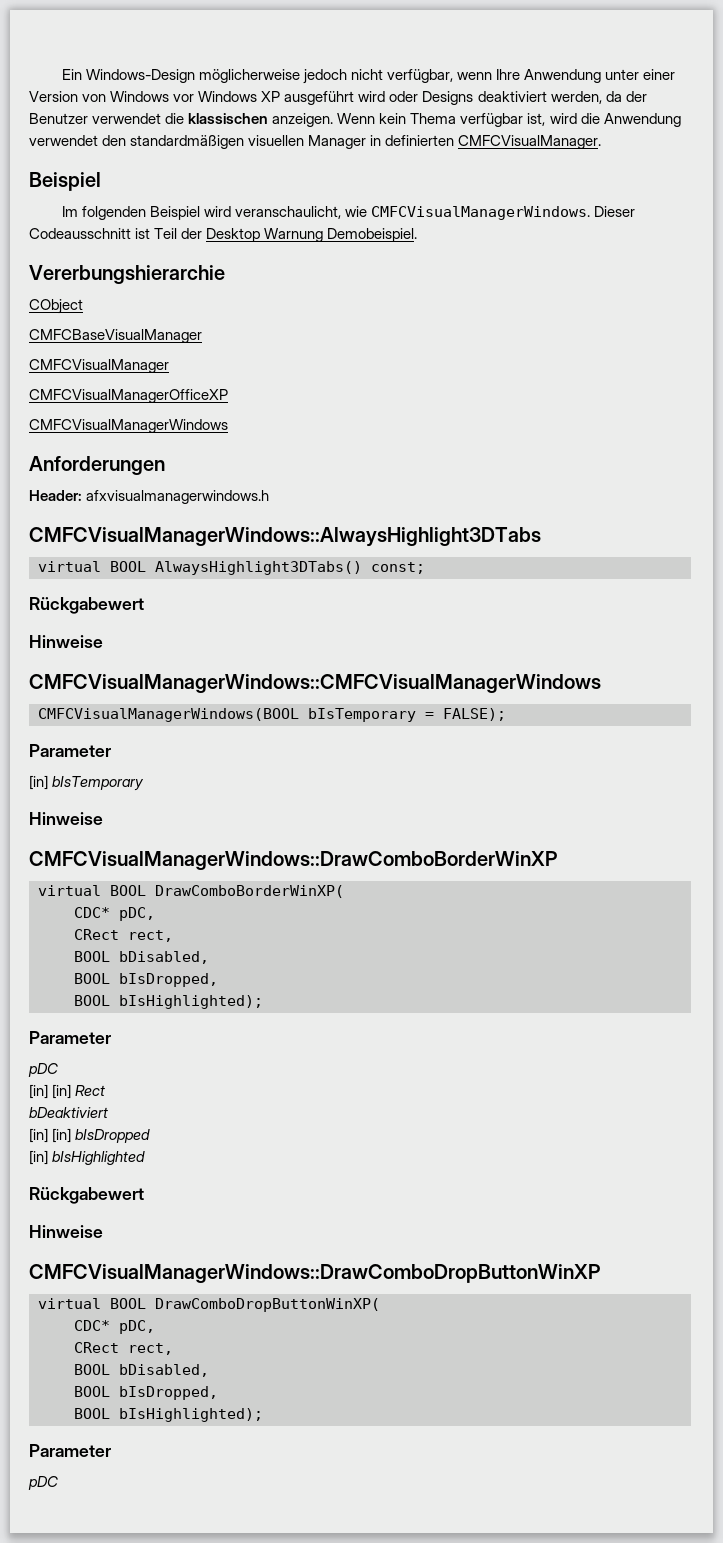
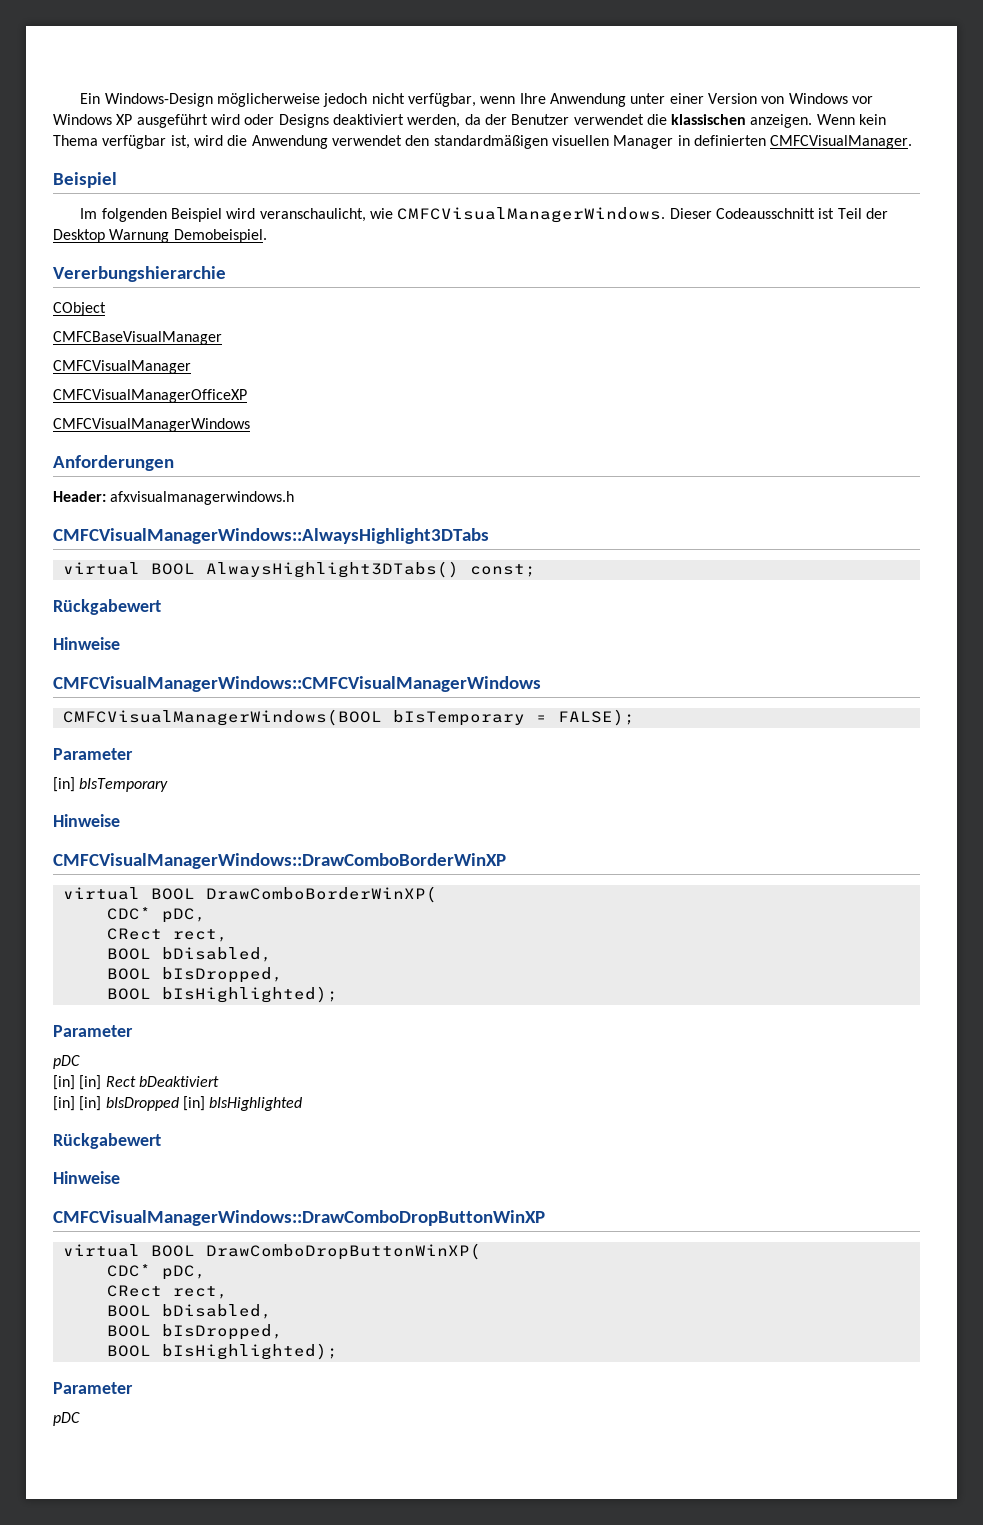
(106, 1090) // -> (136, 1081) none
(151, 1136) // -> (179, 1104) none

